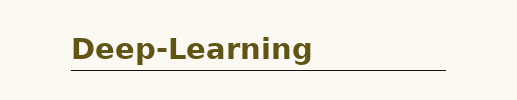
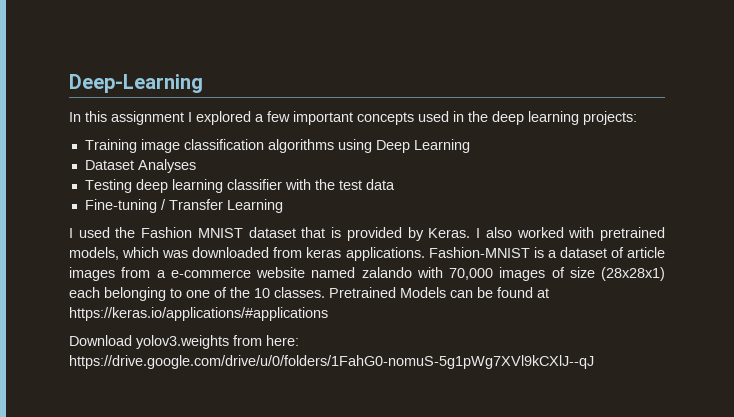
(313, 51) none -> [69,111,637,125] [84,139,470,153] [84,159,196,173] [84,179,395,193] [84,199,283,213] [69,227,666,241] [69,247,665,261] [69,267,665,281] [69,287,549,301] [69,307,328,321] [69,335,299,349] [69,355,594,369] // In this assignment I explored a few important concepts used in the deep learning projects: // Training image classification algorithms using Deep Learning // Dataset Analyses // Testing deep learning classifier with the test data // Fine-tuning / Transfer Learning // I used the Fashion MNIST dataset that is provided by Keras. I also worked with pretrained models, which was downloaded from keras applications. Fashion-MNIST is a dataset of article images from a e-commerce website named zalando with 70,000 images of size (28x28x1) each belonging to one of the 10 classes. Pretrained Models can be found at https://keras.io/applications/#applications // Download yolov3.weights from here: https://drive.google.com/drive/u/0/folders/1FahG0-nomuS-5g1pWg7XVl9kCXlJ--qJ

